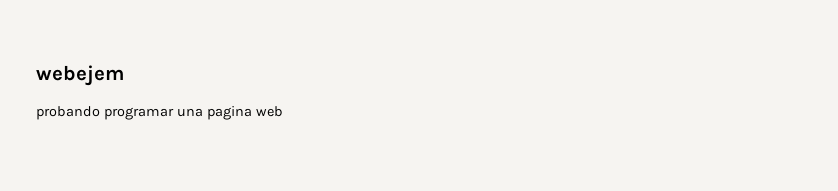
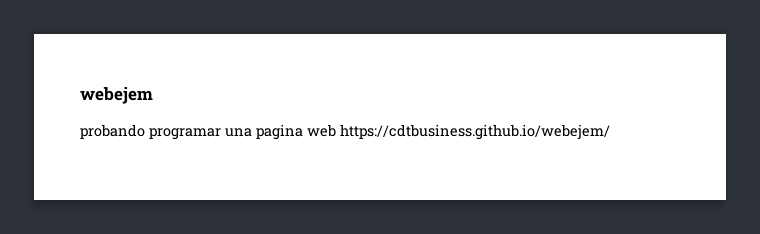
(283, 111) none -> [340,124,610,140] https://cdtbusiness.github.io/webejem/

